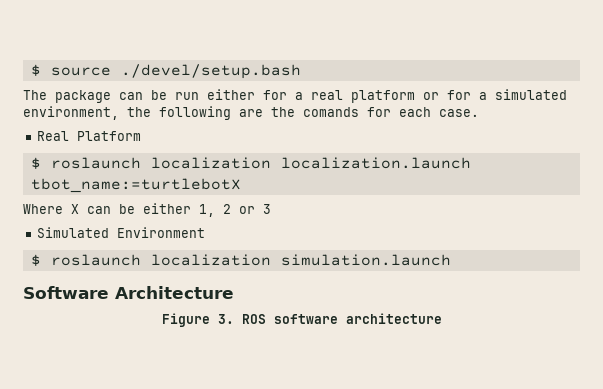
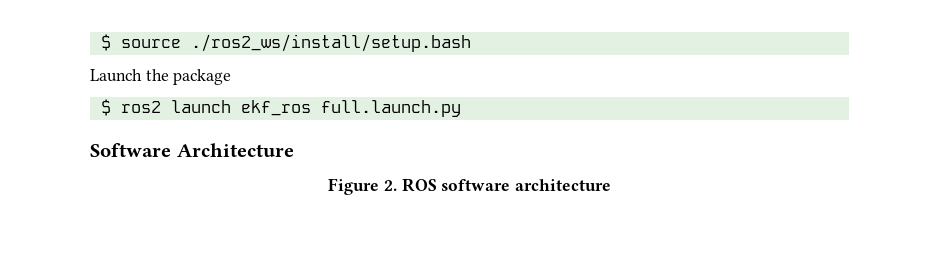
[120,64,301,79] [23,89,567,103] [23,106,479,120] [37,131,142,141] [30,157,471,169] [30,178,241,193] [23,203,271,217] [37,227,206,238] [30,254,451,266] ./devel/setup.bash // The package can be run either for a real platform or for a simulated environment, the following are the comands for each case. // Real Platform // $ roslaunch localization localization.launch tbot_name:=turtlebotX // Where X can be either 1, 2 or 3 // Simulated Environment // $ roslaunch localization simulation.launch -> [190,34,471,52] [90,69,232,85] [100,99,461,117] ./ros2_ws/install/setup.bash // Launch the package // $ ros2 launch ekf_ros full.launch.py
[217,314,234,324] 3. -> [383,180,397,191] 2.

